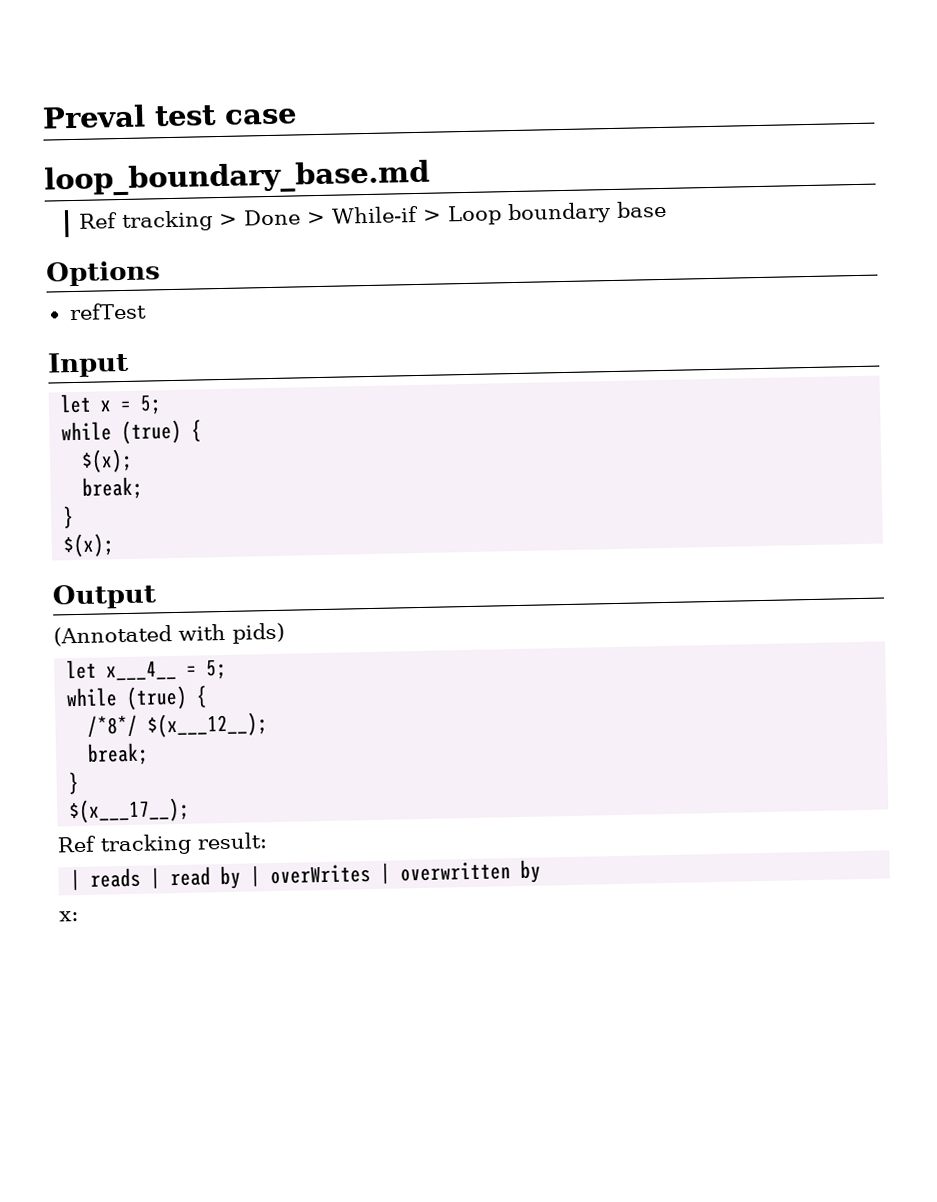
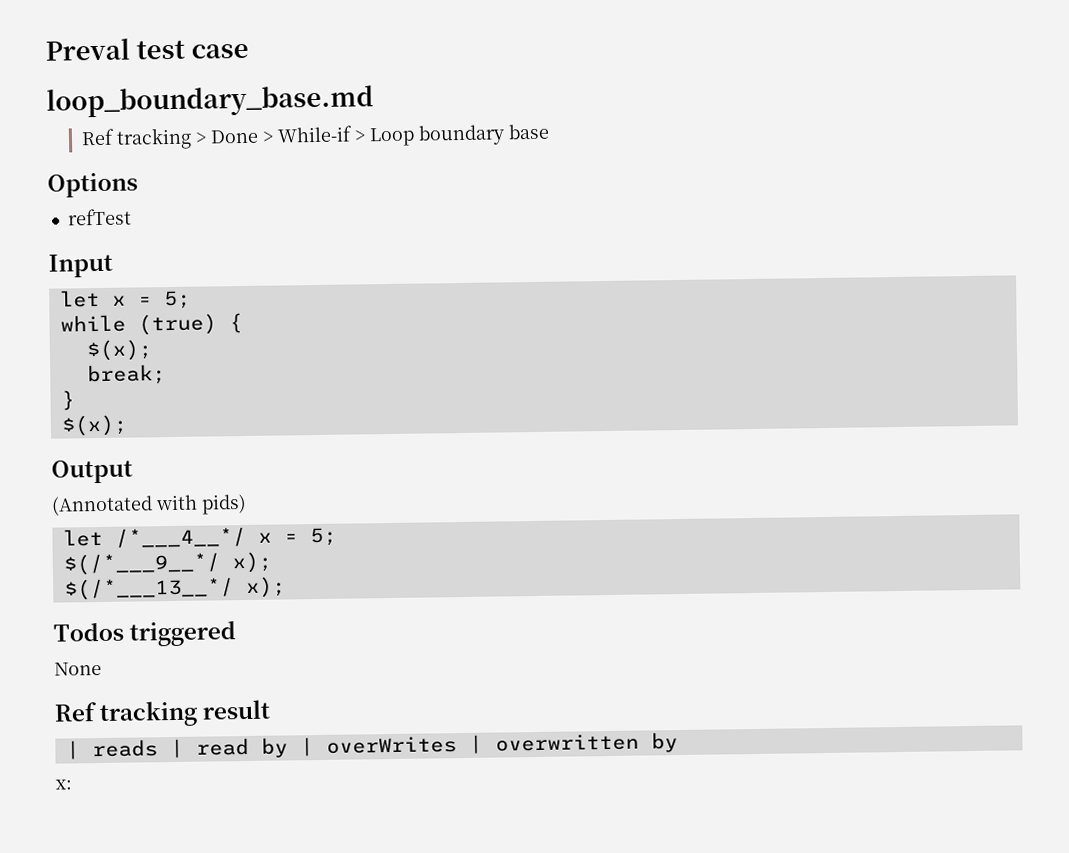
[106,658,228,681] [66,685,209,710] [87,712,269,738] [87,742,150,766] [68,771,80,795] [68,797,191,824] [57,832,268,856] x___4__ = 5; // while (true) { // /*8*/ $(x___12__); // break; // } // $(x___17__); // Ref tracking result: -> [114,526,337,548] [62,551,272,576] [63,576,286,601] [53,621,237,647] [54,661,102,676] [54,699,272,728] /*___4__*/ x = 5; // $(/*___9__*/ x); // $(/*___13__*/ x); // Todos triggered // None // Ref tracking result

